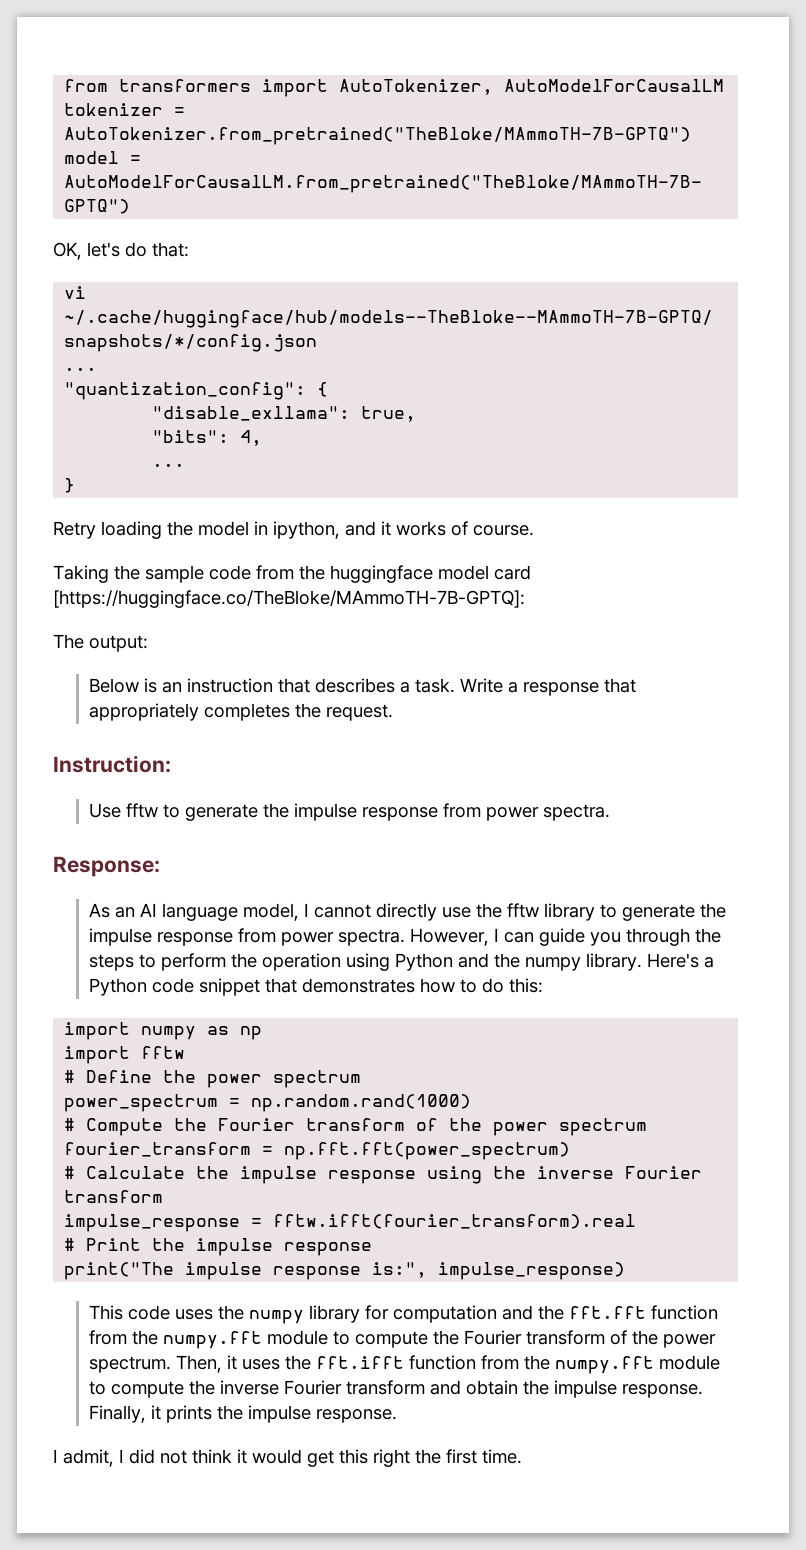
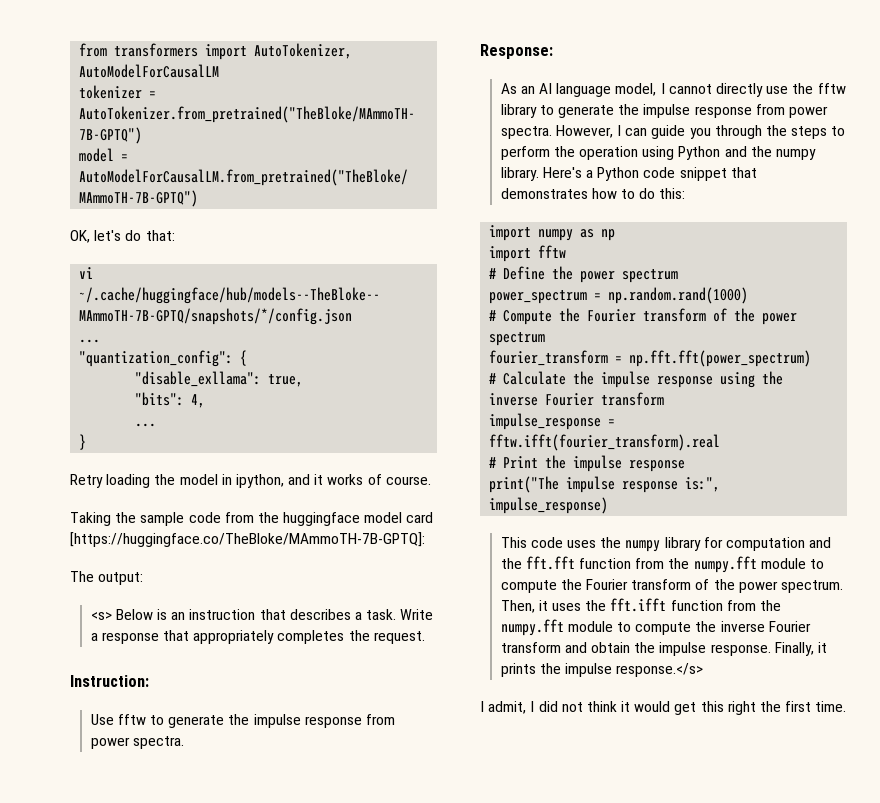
(148, 643) none -> [90,612,112,620] <s>
[316,1409,398,1423] response. -> [616,663,704,677] response.</s>

